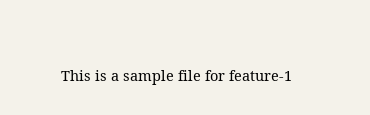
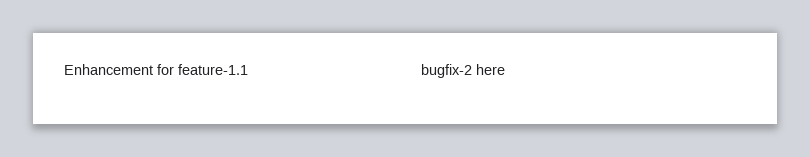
[61,70,292,85] This is a sample file for feature-1 -> [64,64,248,75] [421,64,505,78] Enhancement for feature-1.1 // bugfix-2 here

